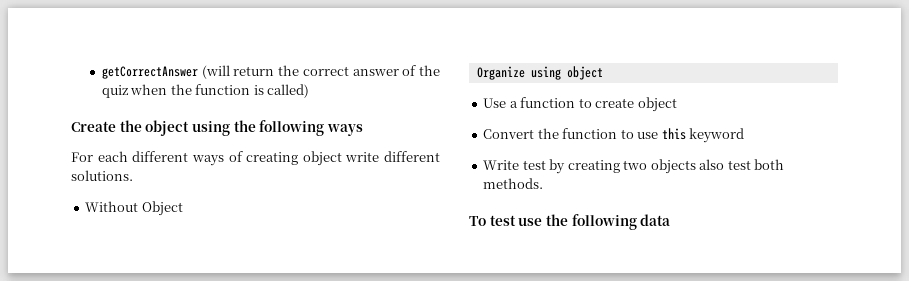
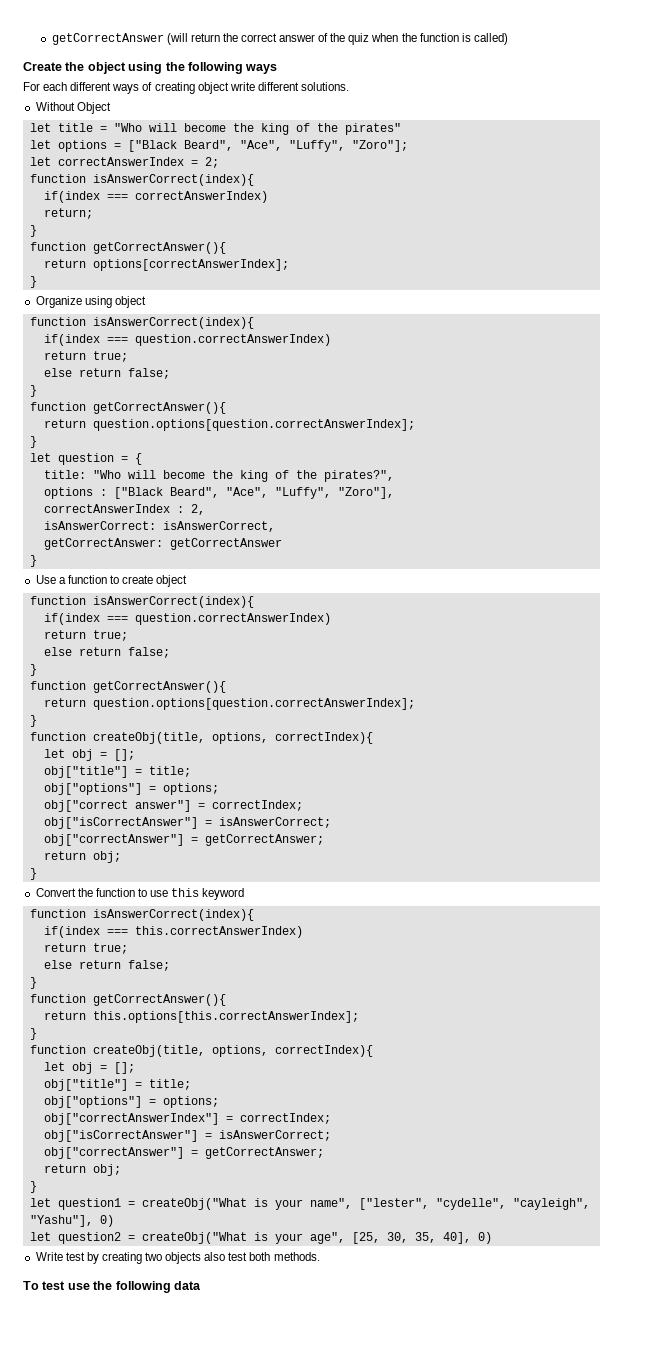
[476,66,603,80] Organize using object -> [29,123,401,135] [29,140,408,152] [29,157,219,168] [29,174,254,186] [43,191,268,203] [43,208,93,219] [29,225,37,237] [29,242,226,254] [43,259,289,271] [29,276,37,288] [35,296,146,308] [29,317,254,329] [43,334,331,346] [43,351,128,362] [43,368,170,379] [29,385,37,397] [29,402,226,414] [43,419,415,431] [29,436,37,448] [29,453,142,465] [43,470,394,482] [43,487,394,499] [43,504,205,515] [43,521,275,532] [43,538,282,550] [29,555,37,567] let title = "Who will become the king of the pirates" // let options = ["Black Beard", "Ace", "Luffy", "Zoro"]; // let correctAnswerIndex = 2; // function isAnswerCorrect(index){ // if(index === correctAnswerIndex) // return; // } // function getCorrectAnswer(){ // return options[correctAnswerIndex]; // } // Organize using object // function isAnswerCorrect(index){ // if(index === question.correctAnswerIndex) // return true; // else return false; // } // function getCorrectAnswer(){ // return question.options[question.correctAnswerIndex]; // } // let question = { // title: "Who will become the king of the pirates?", // options : ["Black Beard", "Ace", "Luffy", "Zoro"], // correctAnswerIndex : 2, // isAnswerCorrect: isAnswerCorrect, // getCorrectAnswer: getCorrectAnswer // }
(677, 104) none -> [29,596,254,608] [43,613,331,625] [43,630,128,641] [43,647,170,658] [29,664,37,676] [29,681,226,693] [43,698,415,710] [29,715,37,727] [29,732,373,744] [43,749,135,761] [43,766,191,778] [43,783,219,795] [43,800,303,812] [43,817,331,829] [43,834,324,846] [43,851,121,863] [29,868,37,880] // function isAnswerCorrect(index){ // if(index === question.correctAnswerIndex) // return true; // else return false; // } // function getCorrectAnswer(){ // return question.options[question.correctAnswerIndex]; // } // function createObj(title, options, correctIndex){ // let obj = []; // obj["title"] = title; // obj["options"] = options; // obj["correct answer"] = correctIndex; // obj["isCorrectAnswer"] = isAnswerCorrect; // obj["correctAnswer"] = getCorrectAnswer; // return obj; // }
(745, 135) none -> [29,909,254,921] [43,926,303,938] [43,943,128,954] [43,960,170,971] [29,977,37,989] [29,994,226,1006] [43,1011,359,1023] [29,1028,37,1040] [29,1045,373,1057] [43,1062,135,1074] [43,1079,191,1091] [43,1096,219,1108] [43,1113,331,1125] [43,1130,331,1142] [43,1147,324,1159] [43,1164,121,1176] [29,1181,37,1193] [29,1198,590,1210] [29,1215,114,1227] [29,1232,492,1244] // function isAnswerCorrect(index){ // if(index === this.correctAnswerIndex) // return true; // else return false; // } // function getCorrectAnswer(){ // return this.options[this.correctAnswerIndex]; // } // function createObj(title, options, correctIndex){ // let obj = []; // obj["title"] = title; // obj["options"] = options; // obj["correctAnswerIndex"] = correctIndex; // obj["isCorrectAnswer"] = isAnswerCorrect; // obj["correctAnswer"] = getCorrectAnswer; // return obj; // } // let question1 = createObj("What is your name", ["lester", "cydelle", "cayleigh", "Yashu"], 0) // let question2 = createObj("What is your age", [25, 30, 35, 40], 0)

